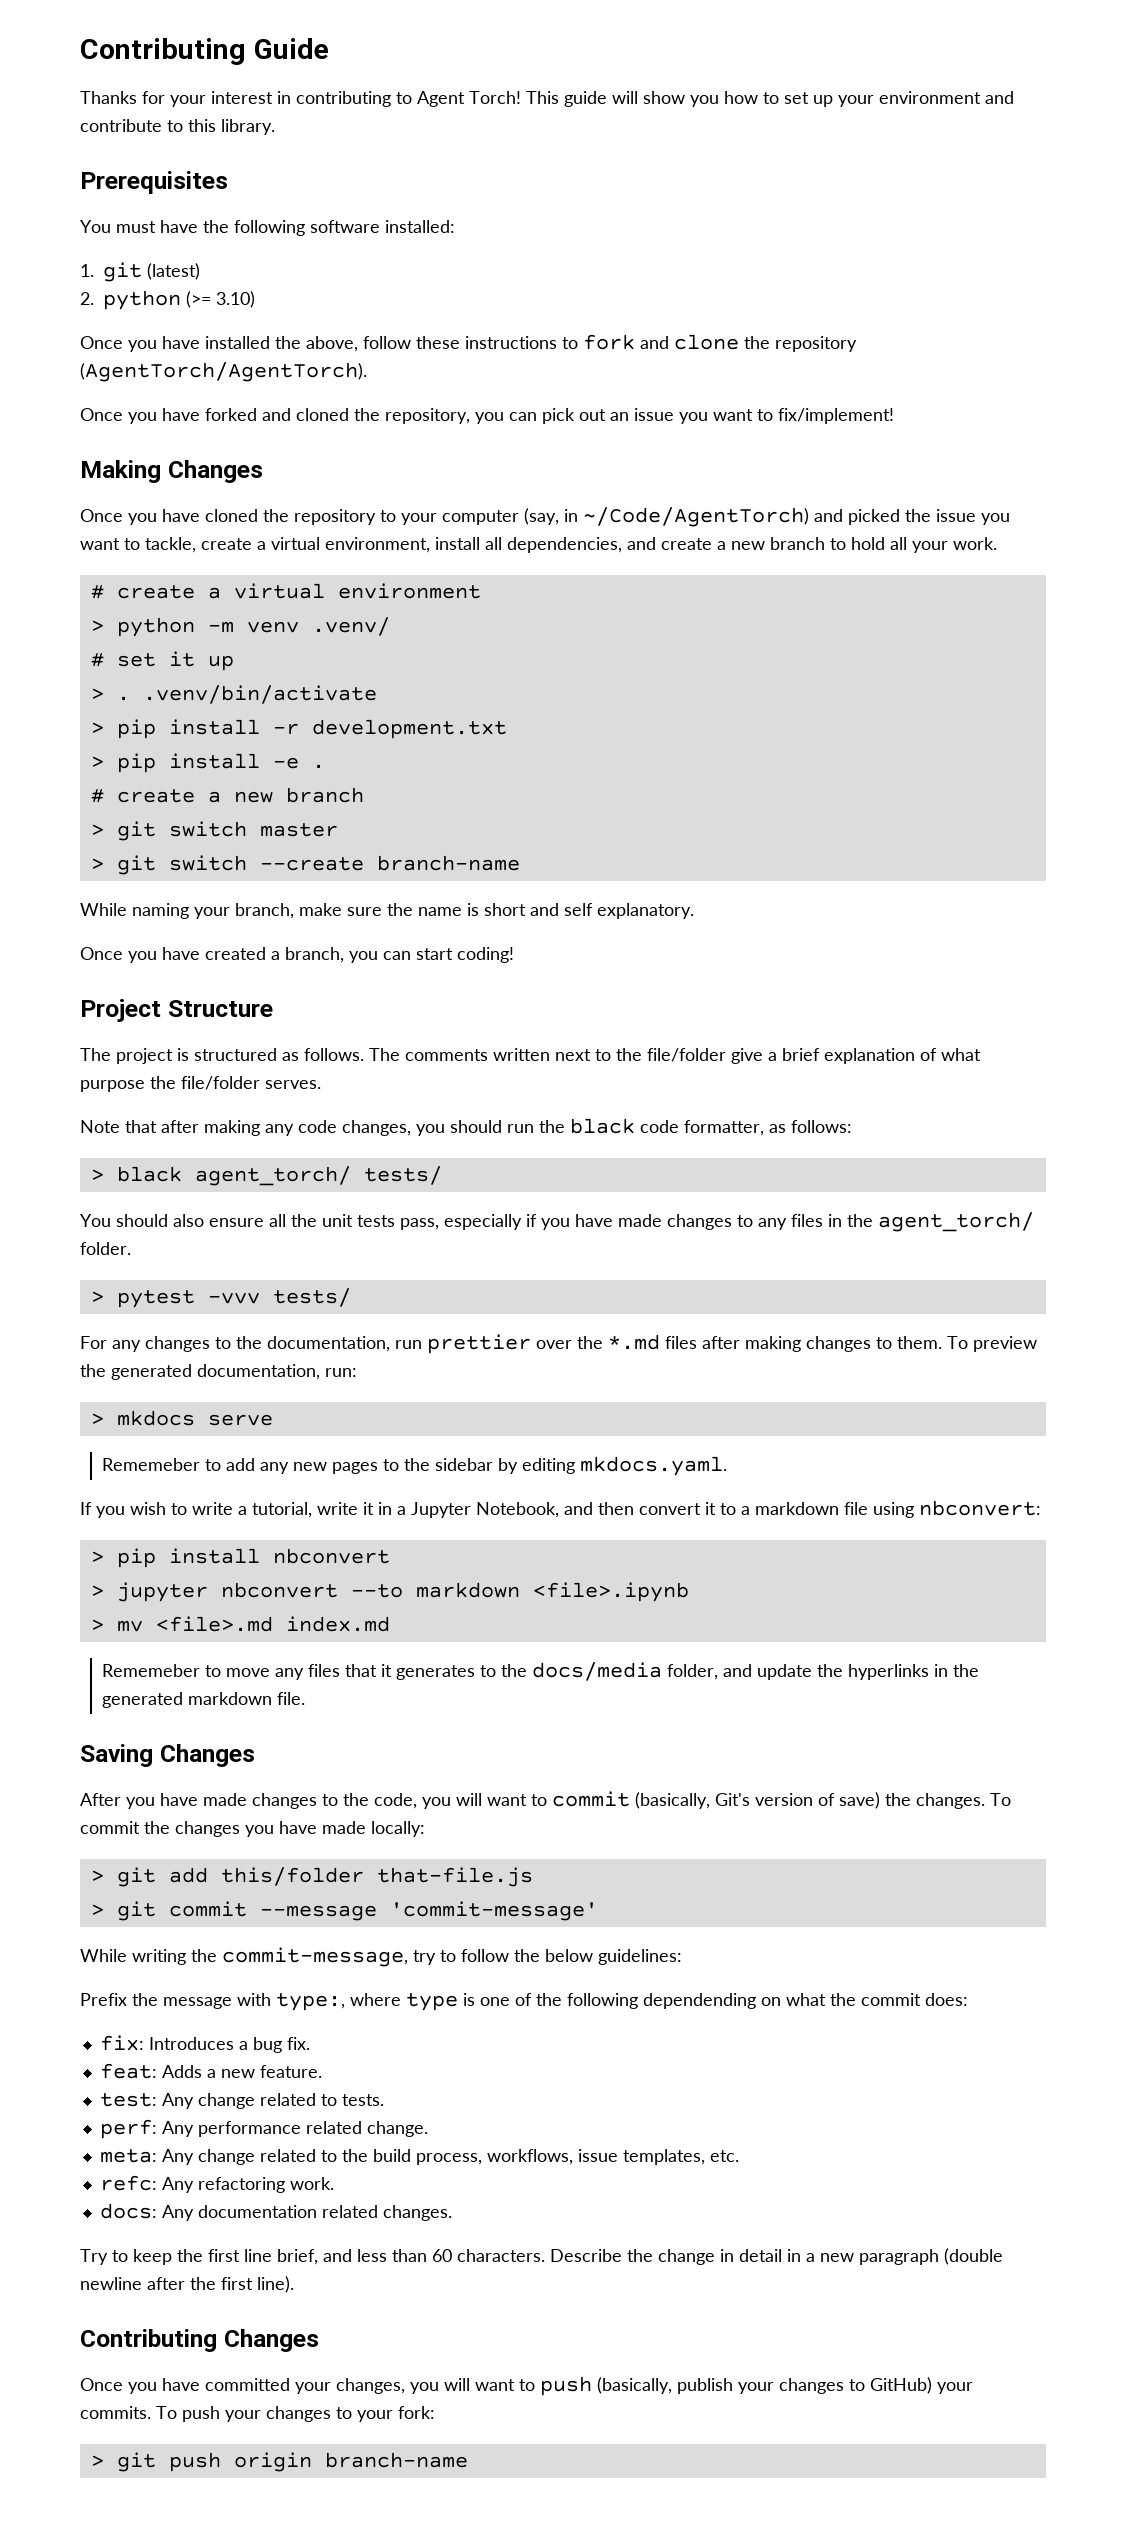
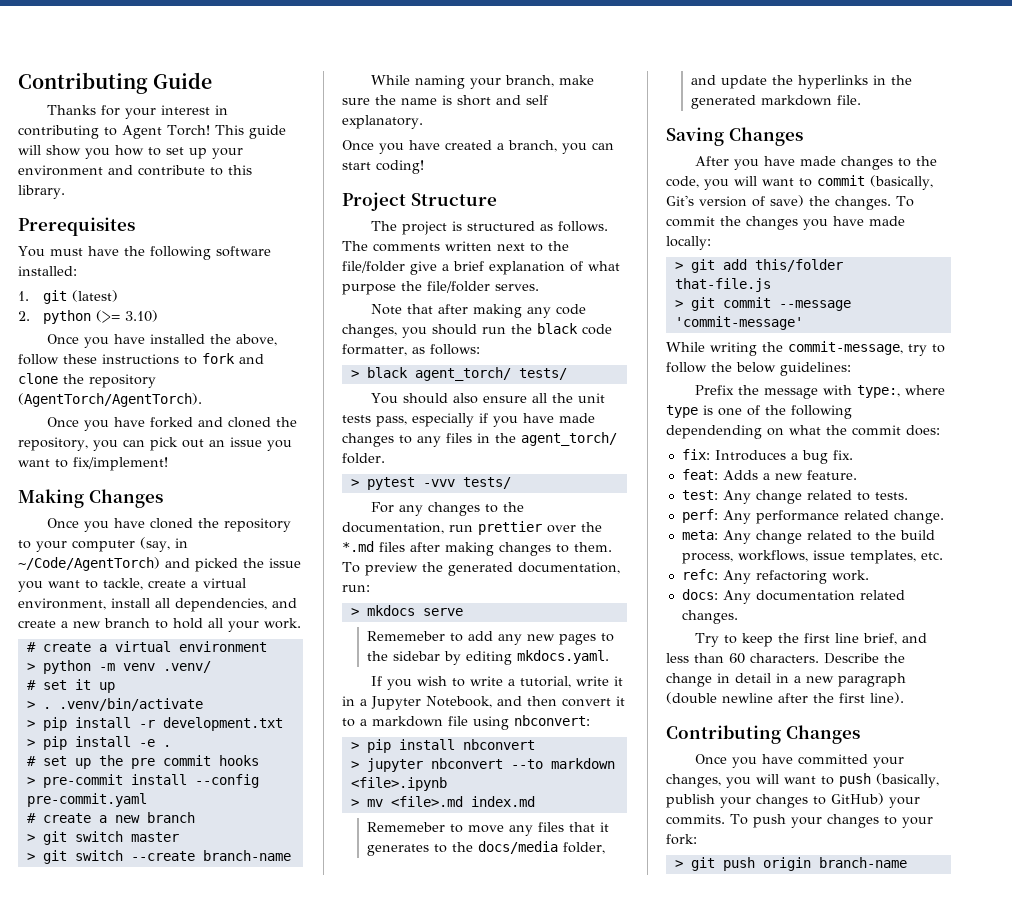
(325, 766) none -> [26,755,259,769] [26,774,259,788] [26,793,147,807] // # set up the pre commit hooks // > pre-commit install --config pre-commit.yaml

